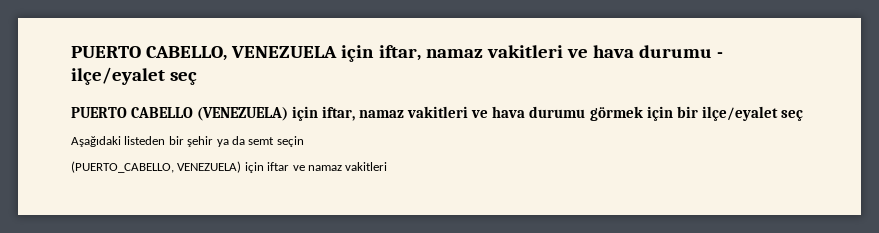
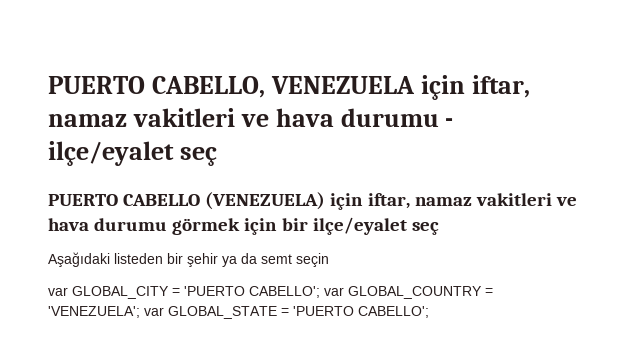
[71,161,388,173] (PUERTO_CABELLO, VENEZUELA) için iftar ve namaz vakitleri -> [48,286,493,299] [48,306,429,319] var GLOBAL_CITY = 'PUERTO CABELLO'; var GLOBAL_COUNTRY = 'VENEZUELA'; var GLOBAL_STATE = 'PUERTO CABELLO';

